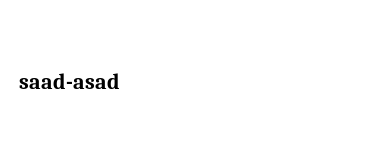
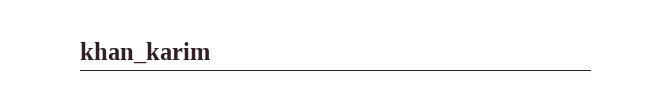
[19,73,120,89] saad-asad -> [80,42,210,64] khan_karim

